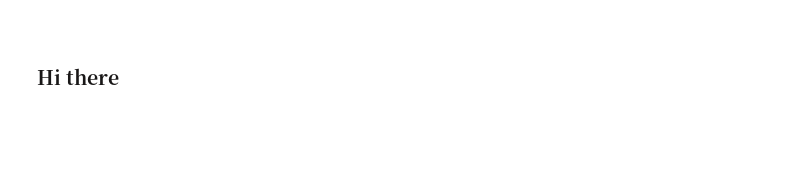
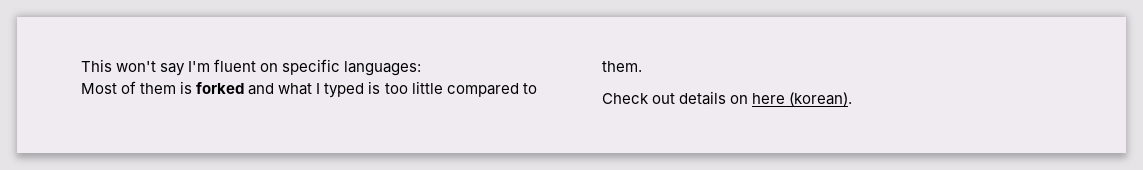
[37,68,120,85] Hi there -> [81,59,422,76] [81,81,537,98] [602,61,642,72] [602,91,853,106] This won't say I'm fluent on specific languages: // Most of them is forked and what I typed is too little compared to them. // Check out details on here (korean).

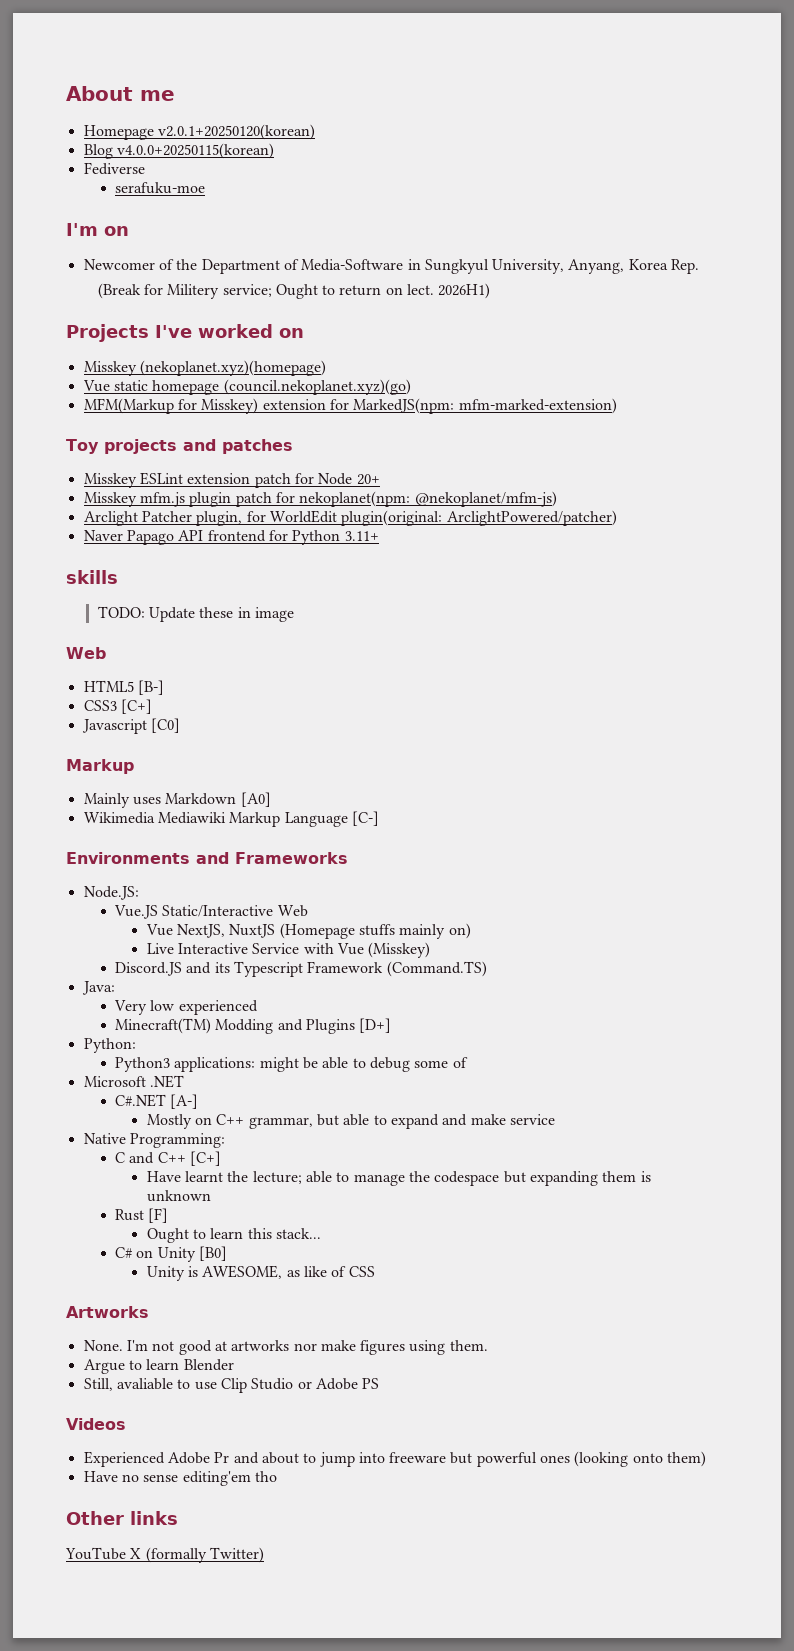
[81,59,422,76] [81,81,537,98] [602,61,642,72] [602,91,853,106] This won't say I'm fluent on specific languages: // Most of them is forked and what I typed is too little compared to them. // Check out details on here (korean). -> [66,86,175,101] [83,124,315,140] [83,143,274,159] [83,162,145,175] [115,182,206,194] [66,223,129,236] [83,259,700,274] [97,283,491,299] [66,324,304,342] [83,360,326,376] [82,379,411,395] [83,398,617,414] [66,439,293,454] [83,472,380,488] [83,491,557,507] [83,510,617,526] [83,530,379,545] [66,570,118,584] [97,606,294,622] [66,647,106,659] [83,680,164,695] [83,699,152,714] [81,718,180,734] [66,759,134,774] [83,792,271,808] [83,811,379,827] [66,852,348,864] [83,886,139,900] [114,905,308,919] [145,923,471,939] [146,942,431,958] [115,961,487,977] [81,981,115,995] [114,1000,258,1015] [115,1018,392,1034] [83,1038,136,1053] [115,1057,468,1072] [83,1075,184,1088] [115,1094,199,1109] [146,1114,555,1129] [83,1133,225,1148] [115,1151,222,1166] [146,1171,651,1186] [146,1190,211,1202] [115,1208,169,1223] [146,1228,321,1243] [115,1246,228,1262] [146,1265,375,1281] [66,1306,149,1318] [83,1340,488,1355] [83,1359,234,1374] [83,1378,380,1393] [66,1418,126,1430] [83,1451,707,1467] [83,1471,277,1486] [66,1511,178,1525] [65,1547,264,1563] About me // Homepage v2.0.1+20250120(korean) // Blog v4.0.0+20250115(korean) // Fediverse // serafuku-moe // I'm on // Newcomer of the Department of Media-Software in Sungkyul University, Anyang, Korea Rep. // (Break for Militery service; Ought to return on lect. 2026H1) // Projects I've worked on // Misskey (nekoplanet.xyz)(homepage) // Vue static homepage (council.nekoplanet.xyz)(go) // MFM(Markup for Misskey) extension for MarkedJS(npm: mfm-marked-extension) // Toy projects and patches // Misskey ESLint extension patch for Node 20+ // Misskey mfm.js plugin patch for nekoplanet(npm: @nekoplanet/mfm-js) // Arclight Patcher plugin, for WorldEdit plugin(original: ArclightPowered/patcher) // Naver Papago API frontend for Python 3.11+ // skills // TODO: Update these in image // Web // HTML5 [B-] // CSS3 [C+] // Javascript [C0] // Markup // Mainly uses Markdown [A0] // Wikimedia Mediawiki Markup Language [C-] // Environments and Frameworks // Node.JS: // Vue.JS Static/Interactive Web // Vue NextJS, NuxtJS (Homepage stuffs mainly on) // Live Interactive Service with Vue (Misskey) // Discord.JS and its Typescript Framework (Command.TS) // Java: // Very low experienced // Minecraft(TM) Modding and Plugins [D+] // Python: // Python3 applications: might be able to debug some of // Microsoft .NET // C#.NET [A-] // Mostly on C++ grammar, but able to expand and make service // Native Programming: // C and C++ [C+] // Have learnt the lecture; able to manage the codespace but expanding them is unknown // Rust [F] // Ought to learn this stack... // C# on Unity [B0] // Unity is AWESOME, as like of CSS // Artworks // None. I'm not good at artworks nor make figures using them. // Argue to learn Blender // Still, avaliable to use Clip Studio or Adobe PS // Videos // Experienced Adobe Pr and about to jump into freeware but powerful ones (looking onto them) // Have no sense editing'em tho // Other links // YouTube X (formally Twitter)

